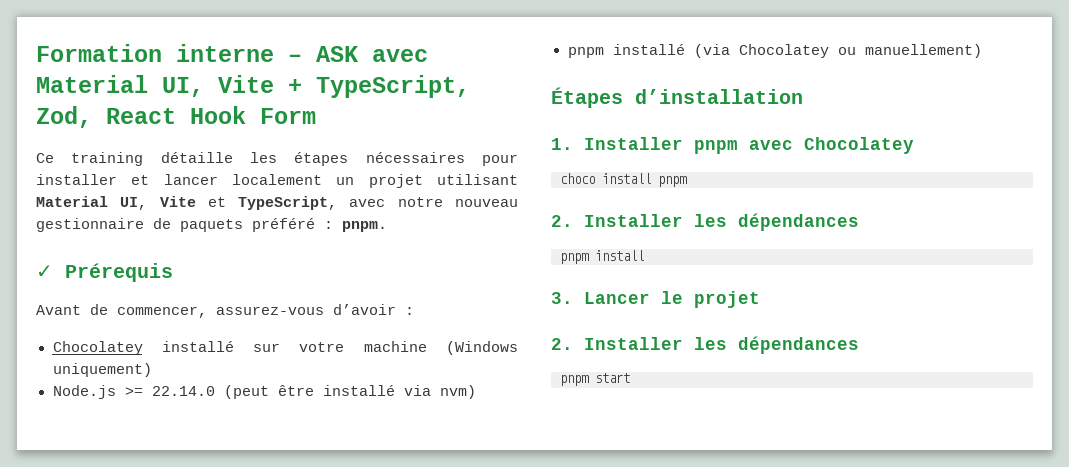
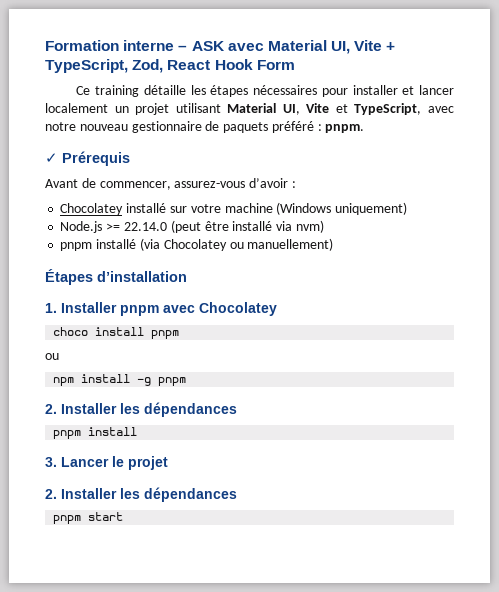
(687, 181) none -> [45,353,59,360] [53,374,187,386] // ou // npm install -g pnpm

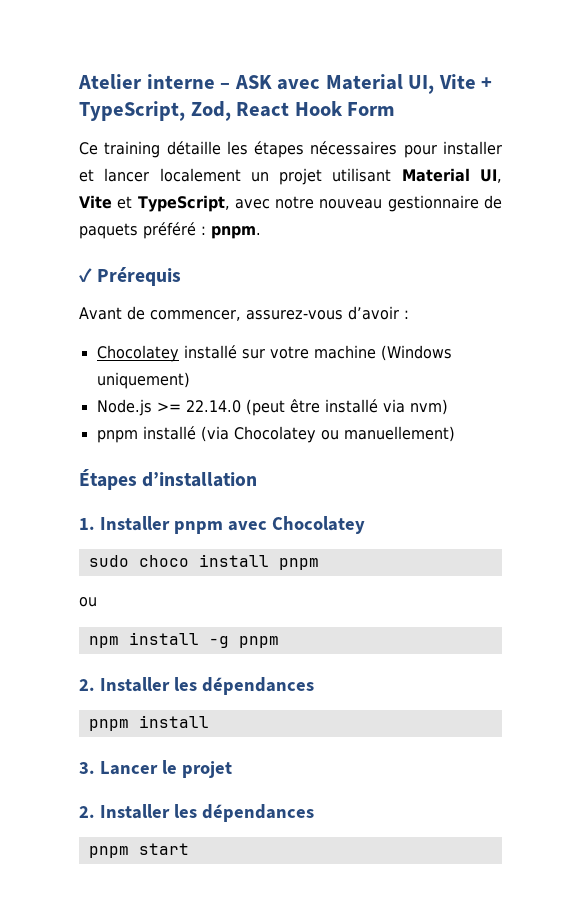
[45,40,119,51] Formation -> [78,74,142,89] Atelier
(277, 309) none -> [88,555,129,567] sudo

